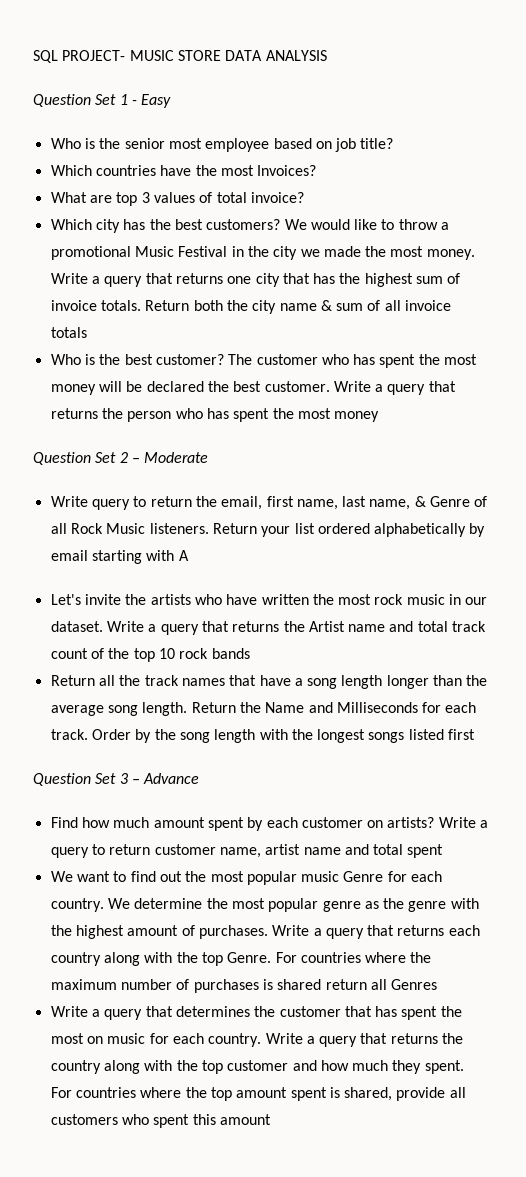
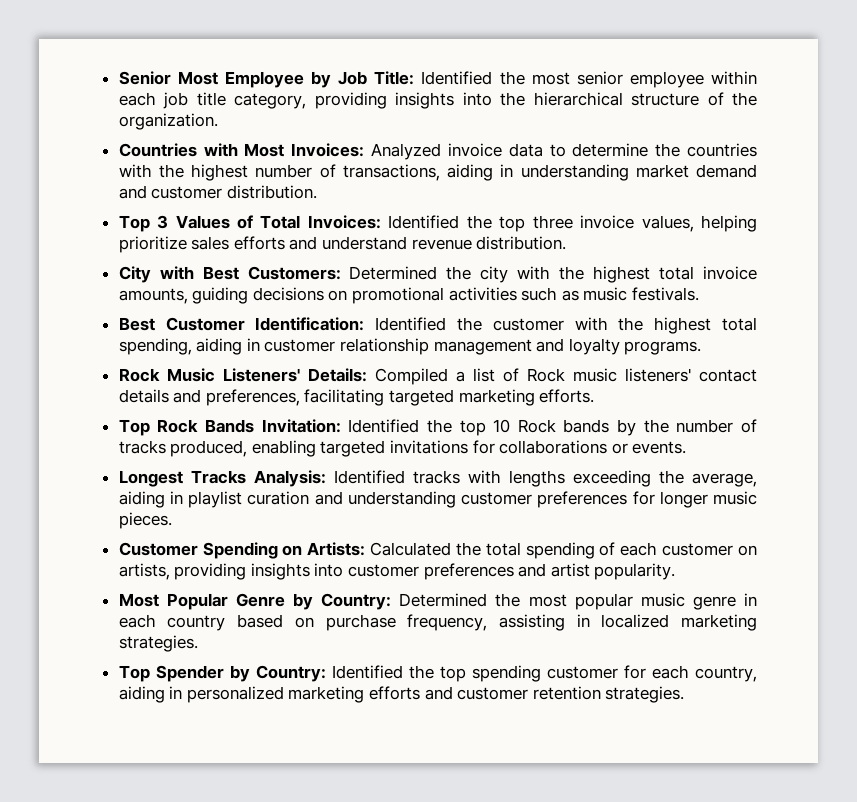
[33,50,327,63] [33,94,172,108] [50,138,394,152] [50,165,317,176] [50,192,304,206] [50,219,450,233] [50,246,475,260] [50,273,461,287] [50,300,452,314] [50,327,87,338] [50,354,478,368] [50,381,456,395] [50,408,380,422] [33,452,209,465] [50,496,488,510] [50,523,486,537] [50,550,189,564] [50,594,488,605] [50,621,487,635] [50,648,104,659] SQL PROJECT- MUSIC STORE DATA ANALYSIS // Question Set 1 - Easy // Who is the senior most employee based on job title? // Which countries have the most Invoices? // What are top 3 values of total invoice? // Which city has the best customers? We would like to throw a promotional Music Festival in the city we made the most money. Write a query that returns one city that has the highest sum of invoice totals. Return both the city name & sum of all invoice totals // Who is the best customer? The customer who has spent the most money will be declared the best customer. Write a query that returns the person who has spent the most money // Question Set 2 – Moderate // Write query to return the email, first name, last name, & Genre of all Rock Music listeners. Return your list ordered alphabetically by email starting with A // Let's invite the artists who have written the most rock music in our dataset. Write a query that returns the Artist name and total track count of -> [118,71,757,88] [118,92,758,109] [118,113,218,130] [118,143,757,160] [118,164,758,181] [118,185,317,199] [118,215,757,232] [118,236,567,253] [118,266,757,283] [118,287,700,304] [118,317,757,334] [118,338,702,355] [118,368,757,385] [118,389,595,406] [118,419,420,436] Senior Most Employee by Job Title: Identified the most senior employee within each job title category, providing insights into the hierarchical structure of the organization. // Countries with Most Invoices: Analyzed invoice data to determine the countries with the highest number of transactions, aiding in understanding market demand and customer distribution. // Top 3 Values of Total Invoices: Identified the top three invoice values, helping prioritize sales efforts and understand revenue distribution. // City with Best Customers: Determined the city with the highest total invoice amounts, guiding decisions on promotional activities such as music festivals. // Best Customer Identification: Identified the customer with the highest total spending, aiding in customer relationship management and loyalty programs. // Rock Music Listeners' Details: Compiled a list of Rock music listeners' contact details and preferences, facilitating targeted marketing efforts. // Top Rock Bands Invitation: Identified
[179,648,209,659] rock -> [517,419,556,433] Rock
[50,675,488,689] [50,702,477,716] [50,729,476,743] [33,773,200,786] [50,817,489,831] [50,844,444,858] [50,871,443,885] [50,898,479,912] [50,925,480,939] [50,952,432,966] [50,979,438,993] [50,1006,462,1020] [50,1033,464,1047] [50,1060,464,1074] [50,1087,466,1101] [50,1114,271,1128] // Return all the track names that have a song length longer than the average song length. Return the Name and Milliseconds for each track. Order by the song length with the longest songs listed first // Question Set 3 – Advance // Find how much amount spent by each customer on artists? Write a query to return customer name, artist name and total spent // We want to find out the most popular music Genre for each country. We determine the most popular genre as the genre with the highest amount of purchases. Write a query that returns each country along with the top Genre. For countries where the maximum number of purchases is shared return all Genres // Write a query that determines the customer that has spent the most on music for each country. Write a query that returns the country along with the top customer and how much they spent. For countries where the top amount spent is shared, provide all customers who spent this amount -> [617,419,757,436] [118,440,687,457] [118,470,757,487] [118,491,758,508] [118,512,172,529] [118,542,757,559] [118,563,676,580] [118,593,758,610] [118,614,757,631] [118,635,198,652] [118,665,757,682] [118,686,685,703] by the number of tracks produced, enabling targeted invitations for collaborations or events. // Longest Tracks Analysis: Identified tracks with lengths exceeding the average, aiding in playlist curation and understanding customer preferences for longer music pieces. // Customer Spending on Artists: Calculated the total spending of each customer on artists, providing insights into customer preferences and artist popularity. // Most Popular Genre by Country: Determined the most popular music genre in each country based on purchase frequency, assisting in localized marketing strategies. // Top Spender by Country: Identified the top spending customer for each country, aiding in personalized marketing efforts and customer retention strategies.

